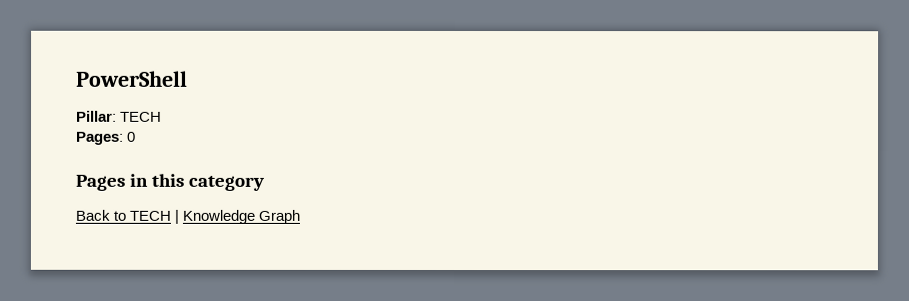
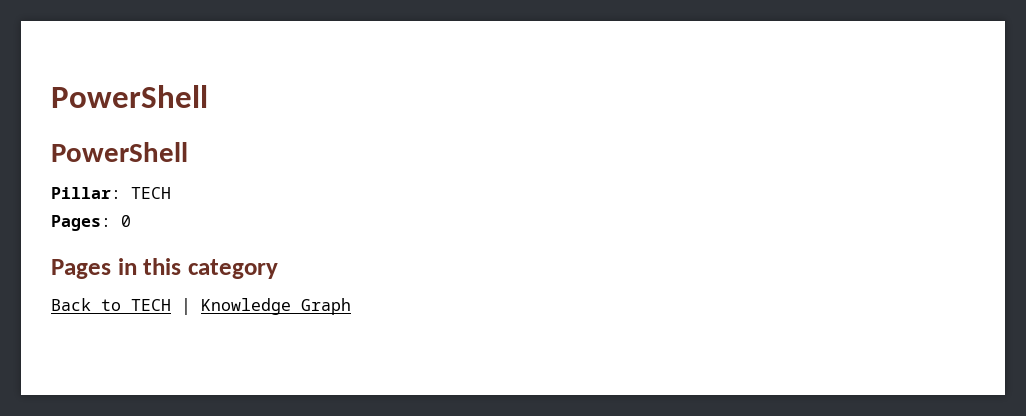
[76,70,188,87] PowerShell -> [51,85,208,108] [51,142,188,162] PowerShell // PowerShell

